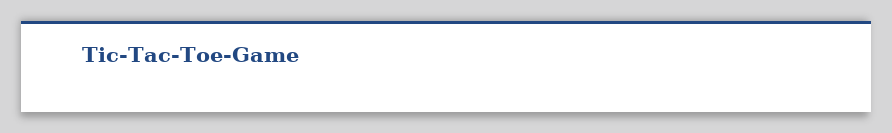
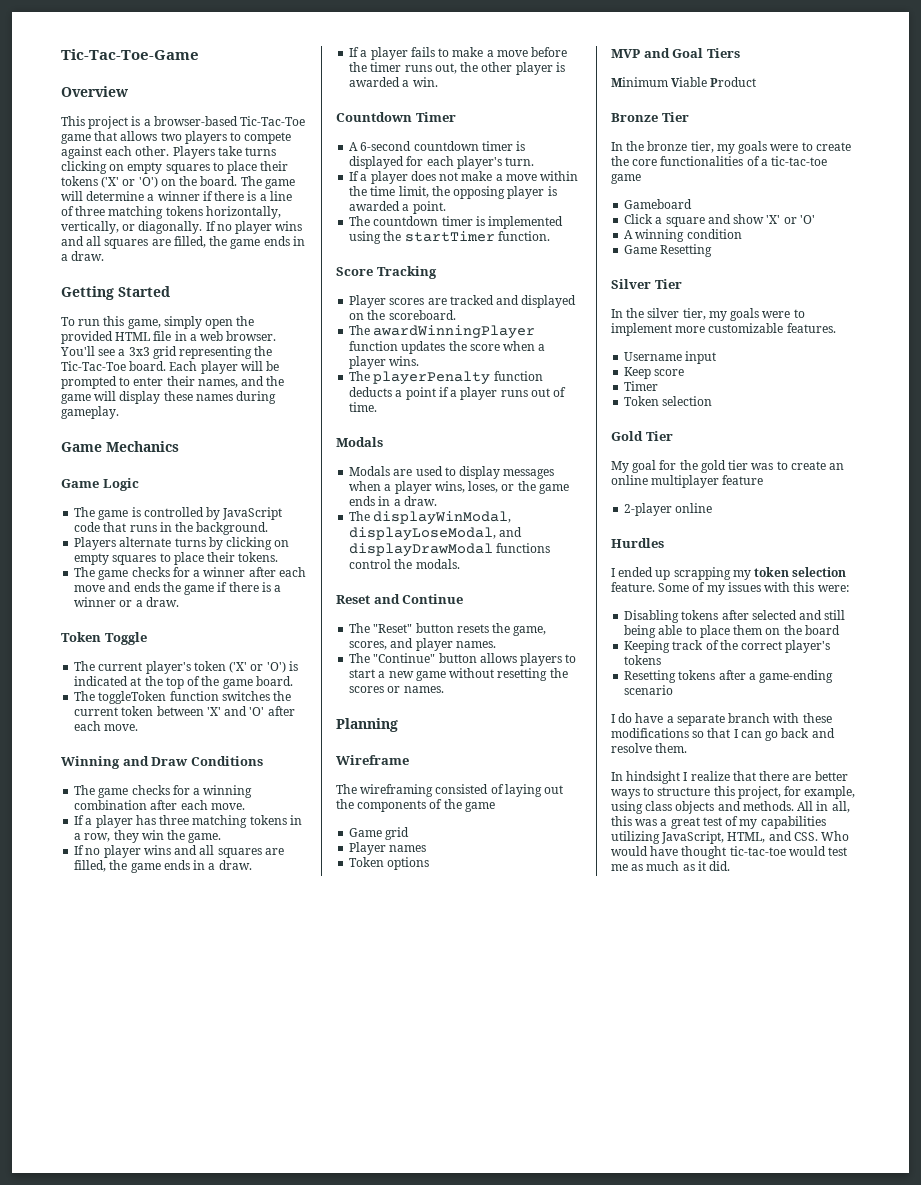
(299, 54) none -> [61,86,128,97] [61,116,306,129] [61,131,292,144] [61,146,277,159] [61,161,289,174] [61,176,295,189] [61,191,292,201] [61,206,281,219] [61,221,303,234] [61,236,305,249] [61,251,105,261] [61,286,170,300] [61,316,255,329] [61,331,277,344] [60,346,273,359] [61,361,280,374] [61,376,285,389] [61,391,277,404] [61,406,119,419] [61,441,179,452] [61,478,139,491] [74,507,283,520] [74,522,269,535] [74,537,290,550] [74,552,279,565] [74,567,306,580] [74,582,282,595] [74,597,179,607] [61,632,147,645] [74,661,298,674] [74,676,293,689] [74,691,292,704] [74,706,295,716] [74,721,139,731] [61,756,263,769] [74,785,253,798] [74,800,245,810] [74,815,302,828] [74,830,222,843] [74,845,284,858] [74,860,252,873] [349,47,568,60] [349,62,565,75] [349,77,438,87] [336,112,456,122] [349,141,526,151] [349,156,535,169] [349,171,579,184] [349,186,557,199] [349,201,446,214] [349,216,564,229] [349,231,550,244] [336,266,437,279] [349,295,577,308] [349,310,456,320] [349,325,536,339] [349,341,546,354] [349,356,420,369] [349,371,543,385] [349,387,567,400] [349,402,378,412] [336,437,383,447] [349,466,555,479] [349,481,569,494] [349,496,437,506] [349,511,512,525] [349,527,523,541] [349,543,551,557] [349,559,460,569] [336,594,464,604] [349,623,547,636] [349,638,496,651] [349,653,577,666] [349,668,568,681] [349,686,444,693] [336,718,398,732] [336,755,409,765] [336,784,564,797] [336,799,495,812] [349,827,410,840] [349,842,427,855] [349,857,430,870] [611,48,740,58] [611,77,757,87] [611,112,689,122] [611,141,851,154] [611,156,828,166] [611,174,641,184] [624,199,693,209] [624,214,815,227] [624,229,742,242] [624,244,713,257] [611,279,682,289] [611,308,805,321] [611,323,836,336] [624,351,717,364] [624,367,685,379] [624,381,659,391] [624,396,713,406] [611,431,673,441] [611,460,845,473] [611,475,764,488] [624,503,713,516] [611,538,664,548] [611,567,847,580] [611,582,849,595] [624,610,846,623] [624,625,840,638] [624,640,831,653] [624,655,662,665] [624,670,834,683] [624,685,674,695] [611,713,832,726] [611,728,835,741] [611,743,688,753] [611,771,848,784] [611,786,856,799] [611,801,850,814] [611,816,826,829] [611,831,850,844] [611,846,848,859] [611,861,731,871] // Overview // This project is a browser-based Tic-Tac-Toe game that allows two players to compete against each other. Players take turns clicking on empty squares to place their tokens ('X' or 'O') on the board. The game will determine a winner if there is a line of three matching tokens horizontally, vertically, or diagonally. If no player wins and all squares are filled, the game ends in a draw. // Getting Started // To run this game, simply open the provided HTML file in a web browser. You'll see a 3x3 grid representing the Tic-Tac-Toe board. Each player will be prompted to enter their names, and the game will display these names during gameplay. // Game Mechanics // Game Logic // The game is controlled by JavaScript code that runs in the background. // Players alternate turns by clicking on empty squares to place their tokens. // The game checks for a winner after each move and ends the game if there is a winner or a draw. // Token Toggle // The current player's token ('X' or 'O') is indicated at the top of the game board. // The toggleToken function switches the current token between 'X' and 'O' after each move. // Winning and Draw Conditions // The game checks for a winning combination after each move. // If a player has three matching tokens in a row, they win the game. // If no player wins and all squares are filled, the game ends in a draw. // If a player fails to make a move before the timer runs out, the other player is awarded a win. // Countdown Timer // A 6-second countdown timer is displayed for each player's turn. // If a player does not make a move within the time limit, the opposing player is awarded a point. // The countdown timer is implemented using the startTimer function. // Score Tracking // Player scores are tracked and displayed on the scoreboard. // The awardWinningPlayer function updates the score when a player wins. // The playerPenalty function deducts a point if a player runs out of time. // Modals // Modals are used to display messages when a player wins, loses, or the game ends in a draw. // The displayWinModal, displayLoseModal, and displayDrawModal functions control the modals. // Reset and Continue // The "Reset" button resets the game, scores, and player names. // The "Continue" button allows players to start a new game without resetting the scores or names. // Planning // Wireframe // The wireframing consisted of laying out the components of the game // Game grid // Player names // Token options // MVP and Goal Tiers // Minimum Viable Product // Bronze Tier // In the bronze tier, my goals were to create the core functionalities of a tic-tac-toe game // Gameboard // Click a square and show 'X' or 'O' // A winning condition // Game Resetting // Silver Tier // In the silver tier, my goals were to implement more customizable features. // Username input // Keep score // Timer // Token selection // Gold Tier // My goal for the gold tier was to create an online multiplayer feature // 2-player online // Hurdles // I ended up scrapping my token selection feature. Some of my issues with this were: // Disabling tokens after selected and still being able to place them on the board // Keeping track of the correct player's tokens // Resetting tokens after a game-ending scenario // I do have a separate branch with these modifications so that I can go back and resolve them. // In hindsight I realize that there are better ways to structure this project, for example, using class objects and methods. All in all, this was a great test of my capabilities utilizing JavaScript, HTML, and CSS. Who would have thought tic-tac-toe would test me as much as it did.

